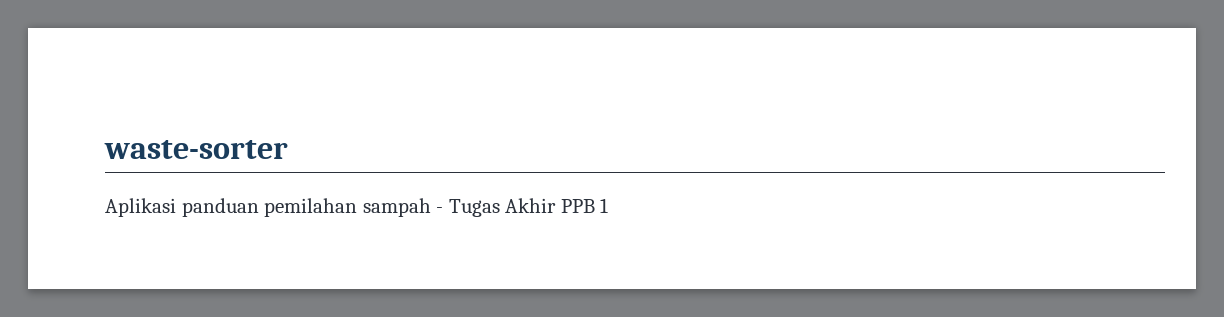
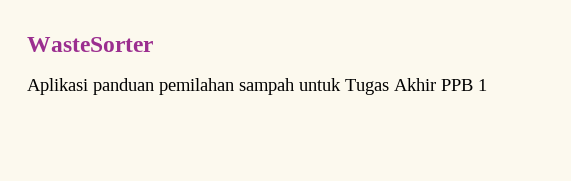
[104,140,288,159] waste-sorter -> [27,37,153,52] WasteSorter
[436,207,444,213] - -> [299,78,341,91] untuk

